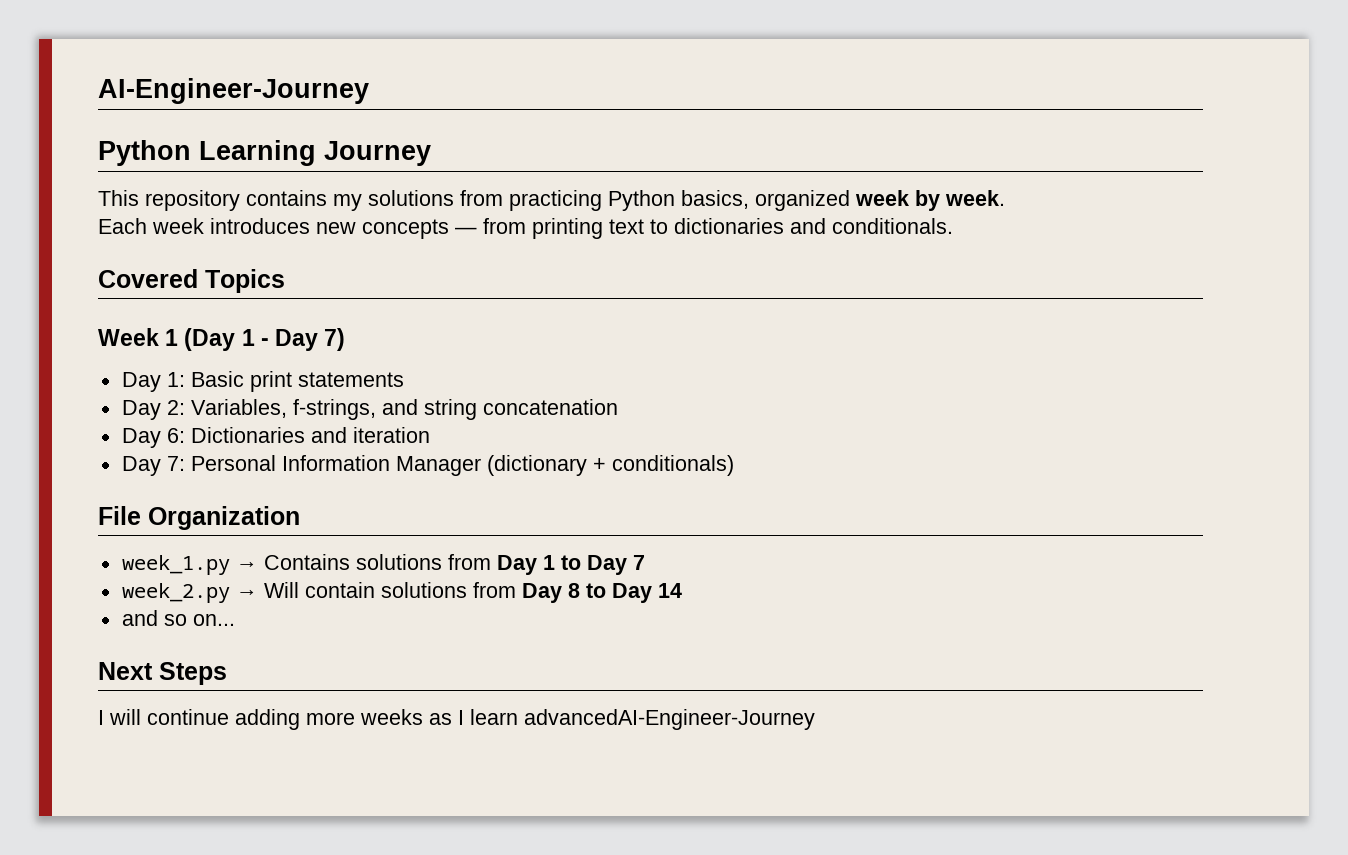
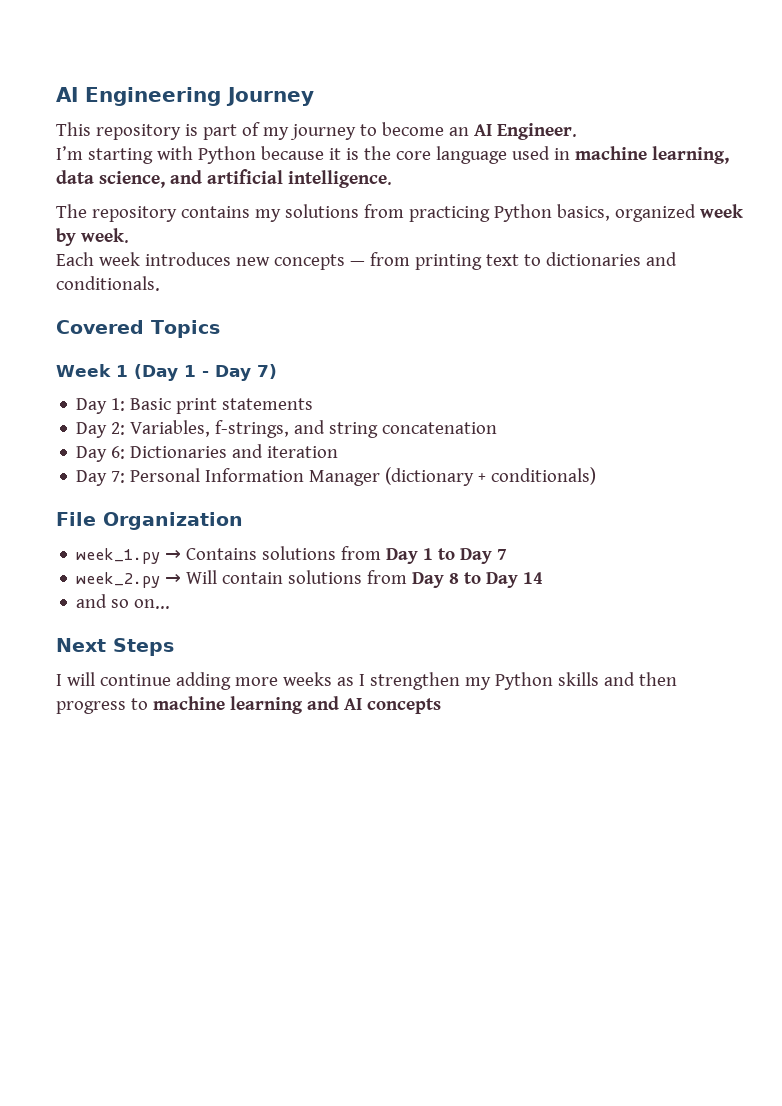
[98,78,369,104] [98,140,316,166] AI-Engineer-Journey // Python Learning -> [56,87,221,106] AI Engineering
(240, 200) none -> [184,122,577,140] [56,146,729,164] [56,169,392,188] [56,204,177,222] is part of my journey to become an AI Engineer. // I’m starting with Python because it is the core language used in machine learning, data science, and artificial intelligence. // The repository
[470,709,815,730] learn advancedAI-Engineer-Journey -> [369,672,677,690] [56,696,441,714] strengthen my Python skills and then progress to machine learning and AI concepts

